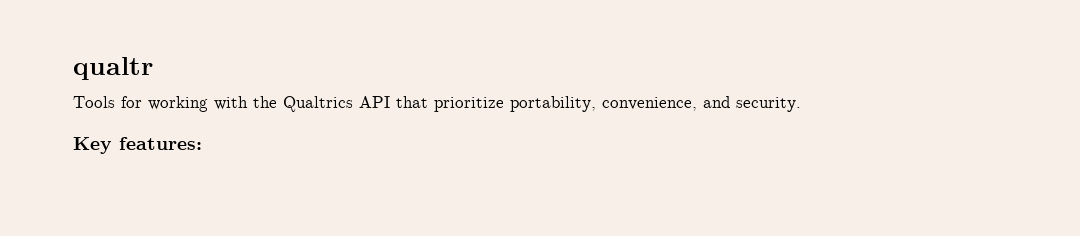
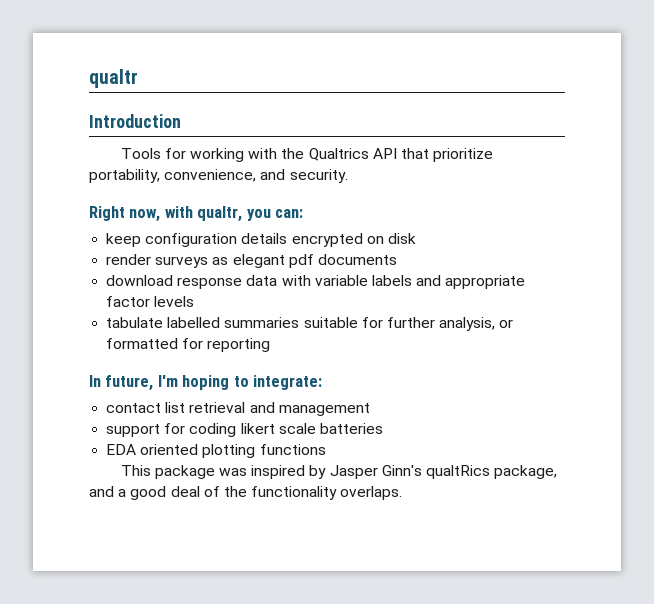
(153, 68) none -> [89,114,181,128] // Introduction
[73,137,202,154] Key features: -> [89,206,304,222] [106,233,416,247] [106,254,397,268] [106,275,526,289] [106,296,195,307] [106,317,514,331] [106,338,271,352] [89,375,323,391] [106,402,370,416] [106,423,383,437] [106,444,326,458] [120,465,558,479] [89,486,403,500] Right now, with qualtr, you can: // keep configuration details encrypted on disk // render surveys as elegant pdf documents // download response data with variable labels and appropriate factor levels // tabulate labelled summaries suitable for further analysis, or formatted for reporting // In future, I'm hoping to integrate: // contact list retrieval and management // support for coding likert scale batteries // EDA oriented plotting functions // This package was inspired by Jasper Ginn's qualtRics package, and a good deal of the functionality overlaps.

